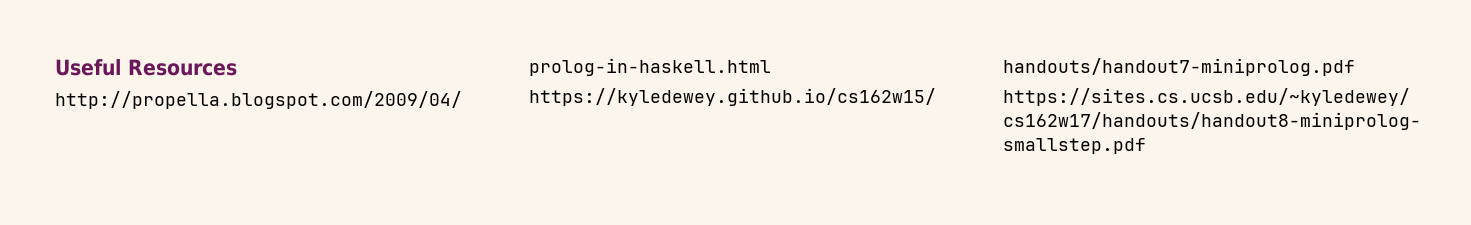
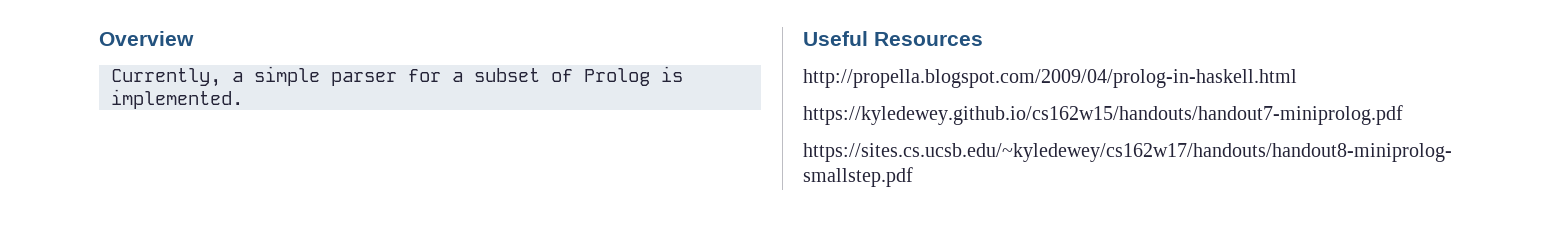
(55, 67) none -> [99,31,194,46] [111,66,683,87] [111,89,243,109] Overview // Currently, a simple parser for a subset of Prolog is implemented. //

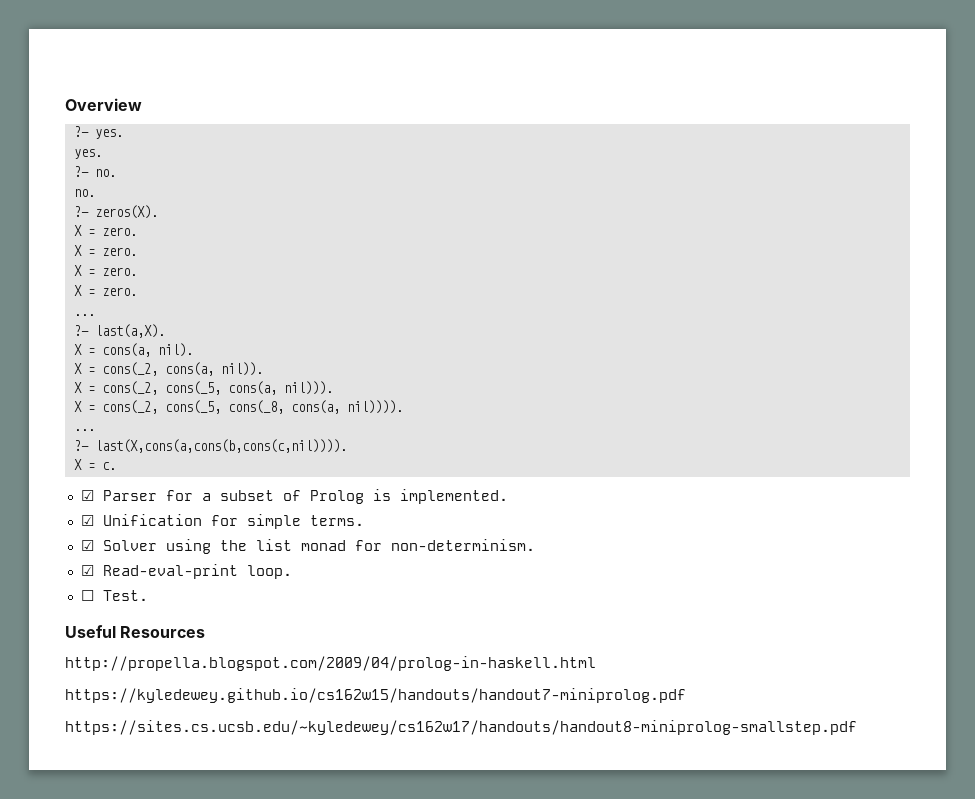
[111,66,397,87] Currently, a simple parser -> [73,126,123,139] [73,149,102,159] [73,166,116,177] [73,189,95,197] [73,205,158,219] [73,225,137,236] [73,245,137,256] [73,265,137,276] [73,285,137,296] [73,314,95,316] [73,324,165,338] [73,343,193,357] [73,362,263,376] [73,381,333,395] [73,400,403,414] [73,429,95,431] [73,439,347,453] [73,459,116,470] [80,490,157,501] ?- yes. // yes. // ?- no. // no. // ?- zeros(X). // X = zero. // X = zero. // X = zero. // X = zero. // ... // ?- last(a,X). // X = cons(a, nil). // X = cons(_2, cons(a, nil)). // X = cons(_2, cons(_5, cons(a, nil))). // X = cons(_2, cons(_5, cons(_8, cons(a, nil)))). // ... // ?- last(X,cons(a,cons(b,cons(c,nil)))). // X = c. // ☑ Parser
(243, 99) none -> [80,514,364,529] [80,539,535,554] [80,564,292,579] [80,590,148,601] // ☑ Unification for simple terms. // ☑ Solver using the list monad for non-determinism. // ☑ Read-eval-print loop. // ☐ Test.

